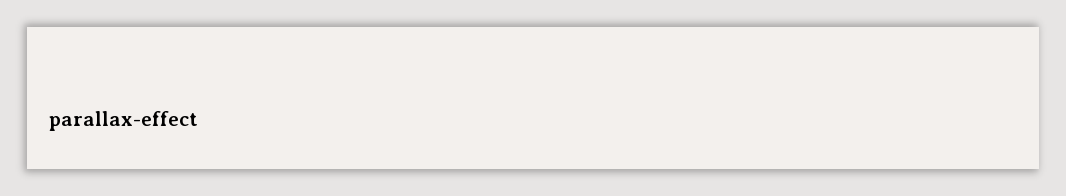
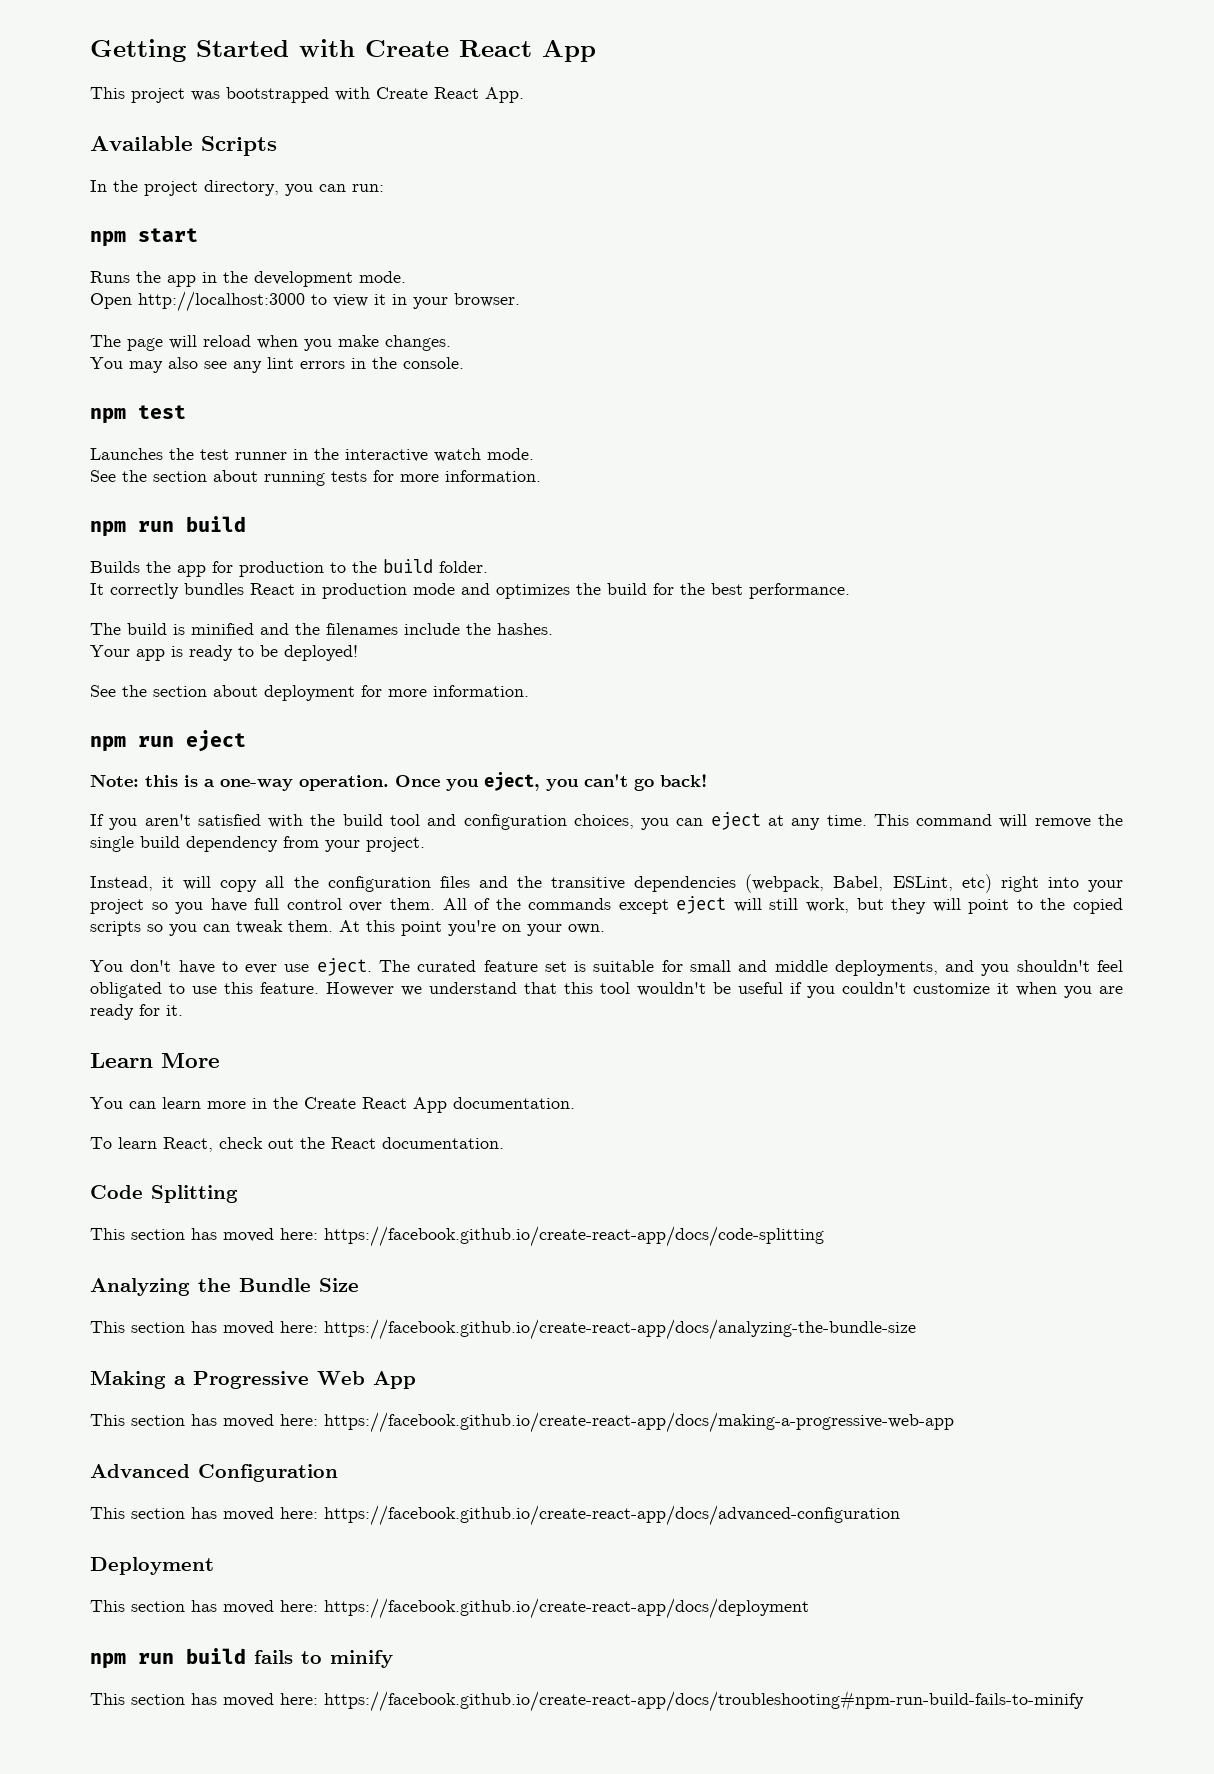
[49,111,198,131] parallax-effect -> [90,39,596,62] [90,87,524,103] [90,136,277,156] [90,180,384,196] [90,228,198,247] [90,271,406,287] [90,291,520,312] [90,335,451,351] [90,357,464,373] [90,405,186,424] [90,448,534,462] [90,470,541,486] [90,516,246,537] [90,559,488,577] [90,583,850,599] [90,623,553,635] [90,645,358,661] [90,685,529,701] [90,730,246,752] [90,772,707,791] [90,812,1124,830] [90,836,425,852] [90,874,1123,893] [90,896,1124,914] [90,920,605,936] [90,958,1124,976] [90,982,1123,998] [90,1004,183,1020] [90,1053,220,1068] [90,1097,575,1113] [90,1137,504,1152] [90,1185,238,1203] [90,1226,824,1247] [90,1278,359,1296] [90,1319,916,1340] [90,1370,416,1389] [90,1412,954,1433] [90,1464,338,1482] [90,1505,900,1526] [90,1557,214,1575] [90,1598,809,1619] [90,1648,393,1669] [90,1690,1084,1712] Getting Started with Create React App // This project was bootstrapped with Create React App. // Available Scripts // In the project directory, you can run: // npm start // Runs the app in the development mode. // Open http://localhost:3000 to view it in your browser. // The page will reload when you make changes. // You may also see any lint errors in the console. // npm test // Launches the test runner in the interactive watch mode. // See the section about running tests for more information. // npm run build // Builds the app for production to the build folder. // It correctly bundles React in production mode and optimizes the build for the best performance. // The build is minified and the filenames include the hashes. // Your app is ready to be deployed! // See the section about deployment for more information. // npm run eject // Note: this is a one-way operation. Once you eject, you can't go back! // If you aren't satisfied with the build tool and configuration choices, you can eject at any time. This command will remove the single build dependency from your project. // Instead, it will copy all the configuration files and the transitive dependencies (webpack, Babel, ESLint, etc) right into your project so you have full control over them. All of the commands except eject will still work, but they will point to the copied scripts so you can tweak them. At this point you're on your own. // You don't have to ever use eject. The curated feature set is suitable for small and middle deployments, and you shouldn't feel obligated to use this feature. However we understand that this tool wouldn't be useful if you couldn't customize it when you are ready for it. // Learn More // You can learn more in the Create React App documentation. // To learn React, check out the React documentation. // Code Splitting // This section has moved here: https://facebook.github.io/create-react-app/docs/code-splitting // Analyzing the Bundle Size // This section has moved here: https://facebook.github.io/create-react-app/docs/analyzing-the-bundle-size // Making a Progressive Web App // This section has moved here: https://facebook.github.io/create-react-app/docs/making-a-progressive-web-app // Advanced Configuration // This section has moved here: https://facebook.github.io/create-react-app/docs/advanced-configuration // Deployment // This section has moved here: https://facebook.github.io/create-react-app/docs/deployment // npm run build fails to minify // This section has moved here: https://facebook.github.io/create-react-app/docs/troubleshooting#npm-run-build-fails-to-minify

